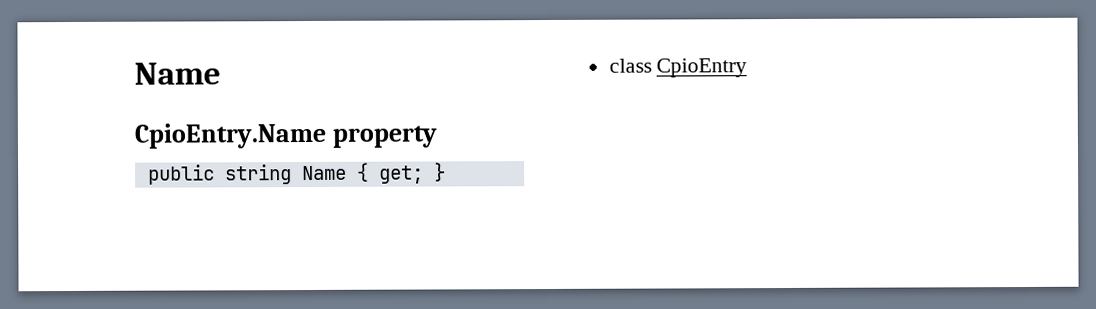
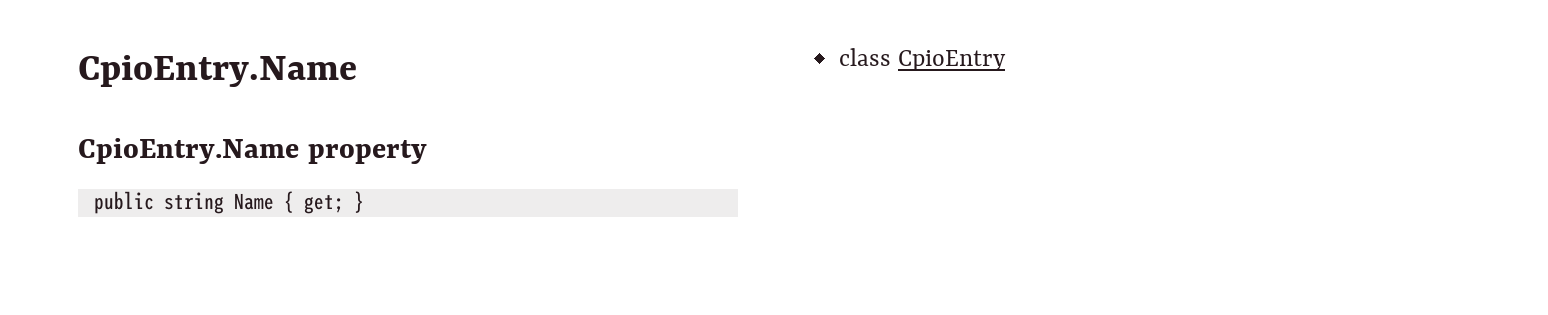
[134,62,221,85] Name -> [78,55,357,87] CpioEntry.Name

